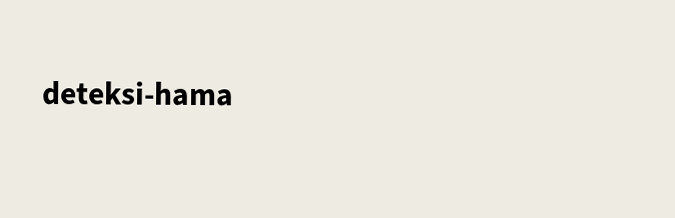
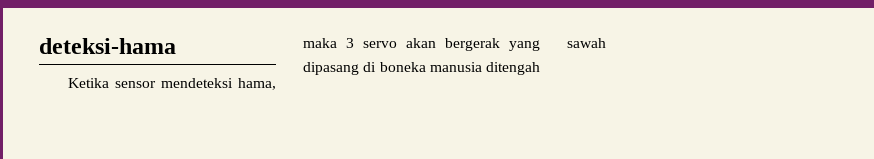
(234, 93) none -> [68,78,276,90] [303,38,540,51] [303,62,540,75] [567,38,606,48] // Ketika sensor mendeteksi hama, maka 3 servo akan bergerak yang dipasang di boneka manusia ditengah sawah

